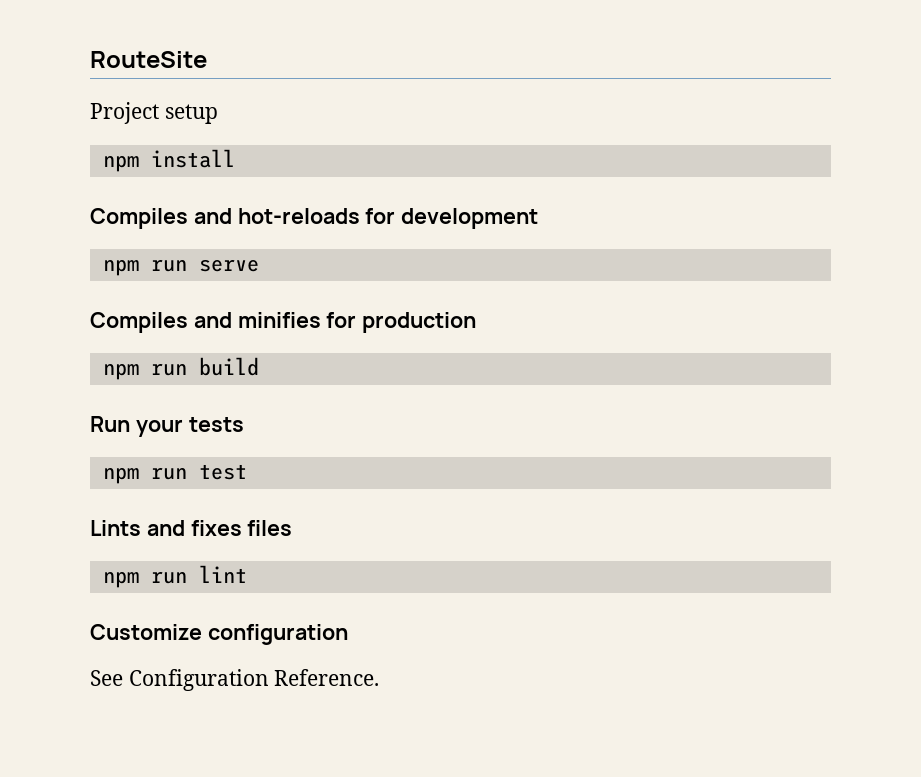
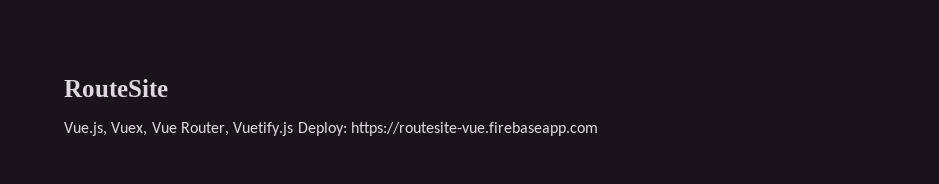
[90,102,218,124] [102,149,235,172] [90,208,539,229] [102,259,259,276] [90,312,477,333] [102,357,259,380] [90,416,244,437] [102,464,247,484] [90,520,293,536] [102,565,247,588] [90,624,348,645] [90,669,380,691] Project setup // npm install // Compiles and hot-reloads for development // npm run serve // Compiles and minifies for production // npm run build // Run your tests // npm run test // Lints and fixes files // npm run lint // Customize configuration // See Configuration Reference. -> [64,122,598,136] Vue.js, Vuex, Vue Router, Vuetify.js Deploy: https://routesite-vue.firebaseapp.com

